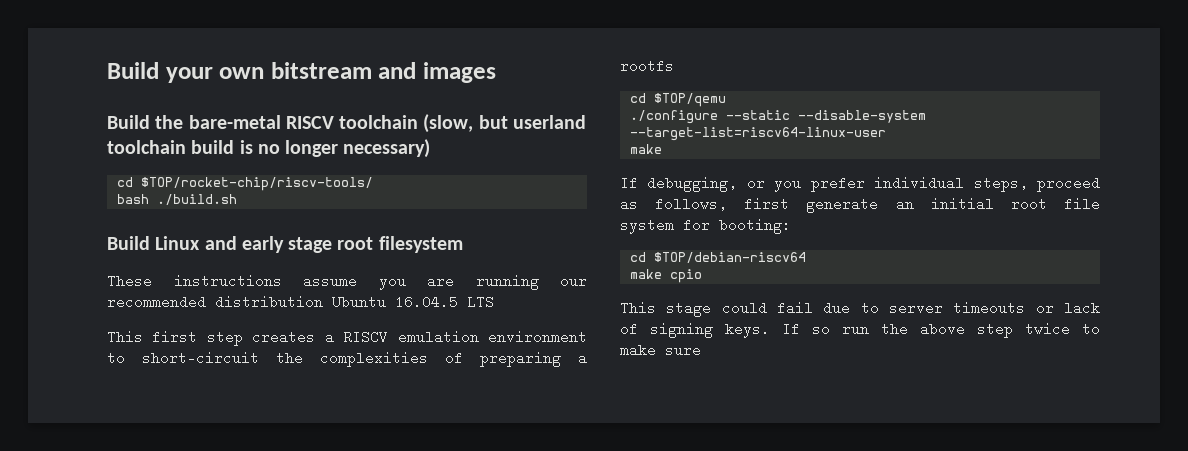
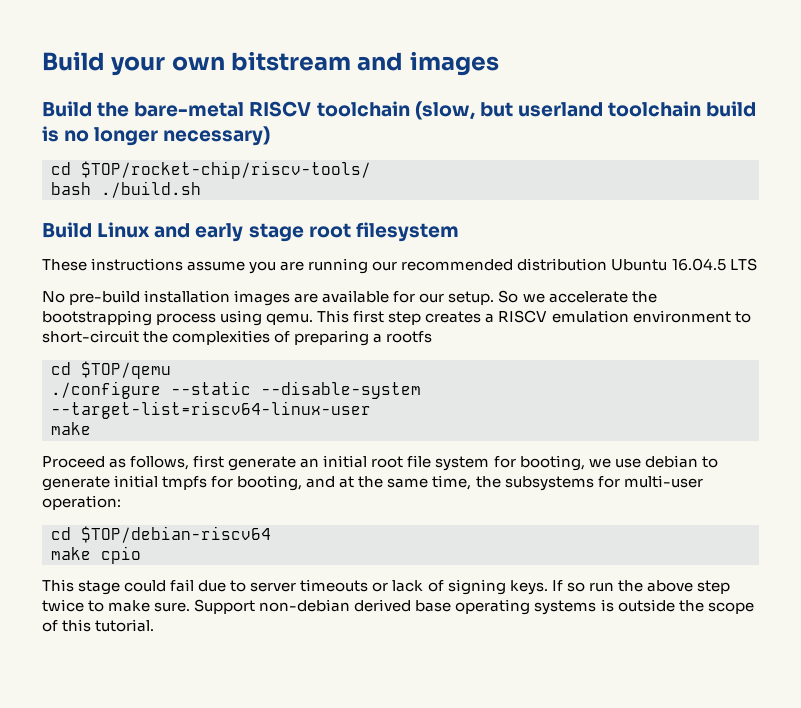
(494, 302) none -> [42,290,657,306] [42,310,314,326] No pre-build installation images are available for our setup. So we accelerate the bootstrapping process using qemu.
[620,176,1100,192] If debugging, or you prefer individual steps, proceed -> [42,456,105,468] Proceed
[719,218,791,234] booting: -> [519,455,718,471] [42,475,703,491] [42,495,121,510] booting, we use debian to generate initial tmpfs for booting, and at the same time, the subsystems for multi-user operation:
[665,343,701,357] sure -> [154,599,754,615] [42,619,155,632] sure. Support non-debian derived base operating systems is outside the scope of this tutorial.

